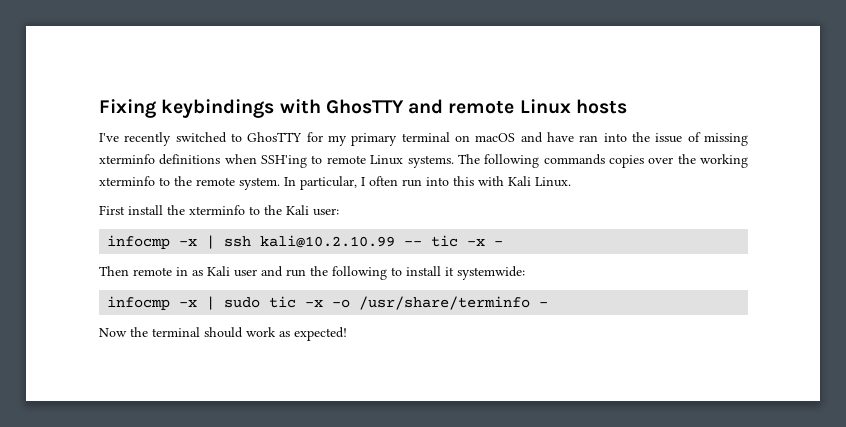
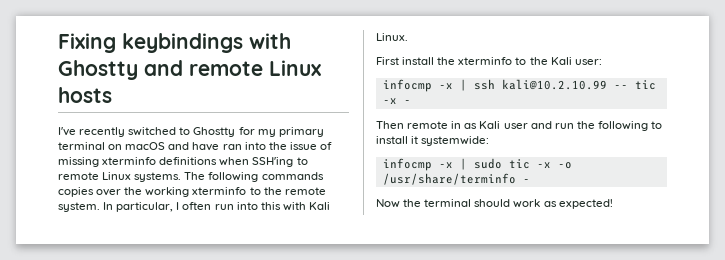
[325,99,404,114] GhosTTY -> [58,60,138,80] Ghostty
[247,132,303,142] GhosTTY -> [193,127,236,137] Ghostty

